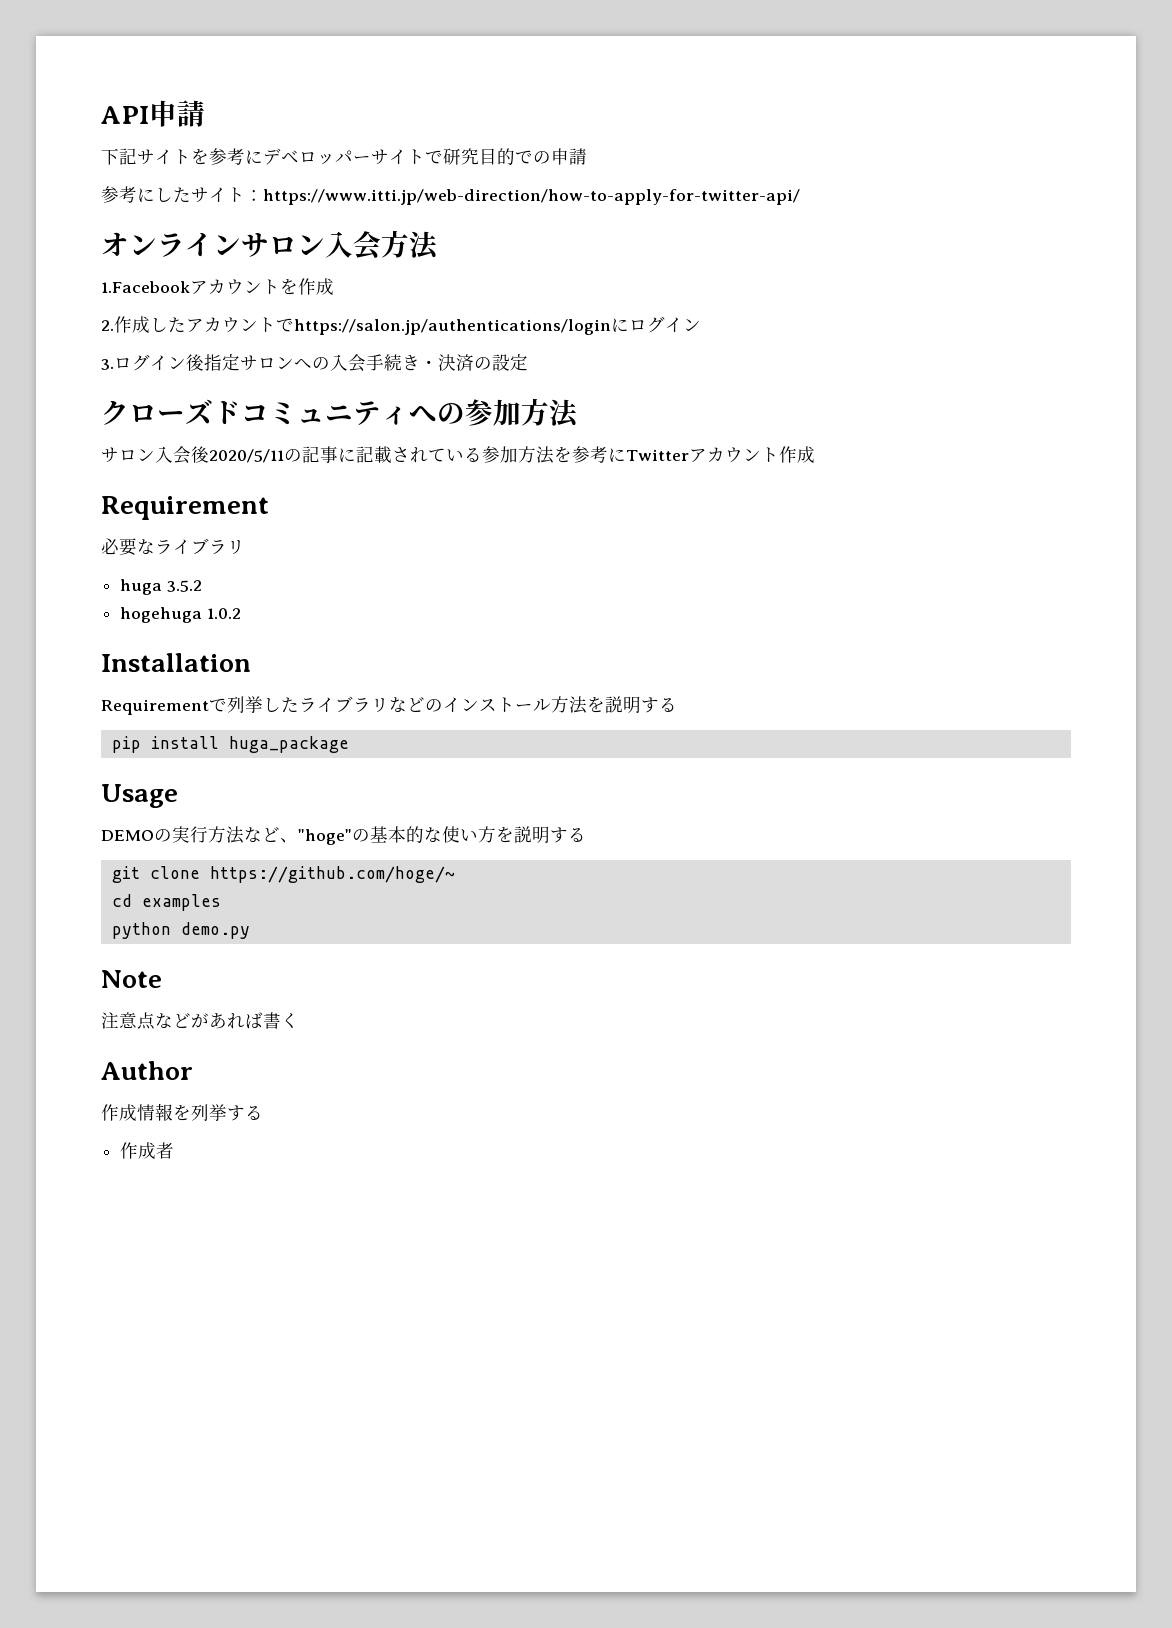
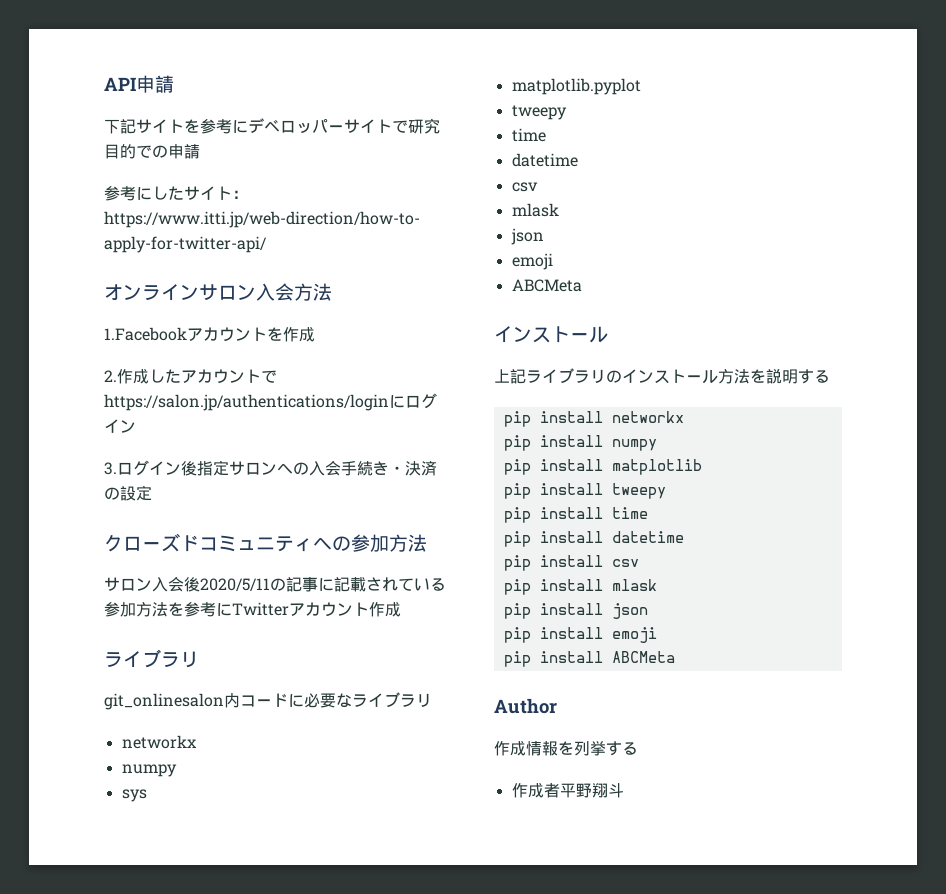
[101,496,269,520] [101,538,245,556] [120,579,202,595] [120,607,241,623] [101,653,251,672] [101,696,425,715] Requirement // 必要なライブラリ // huga 3.5.2 // hogehuga 1.0.2 // Installation // Requirementで列挙したライブラリなど -> [104,649,199,668] [104,692,432,710] [121,735,197,749] [121,764,177,777] [121,789,147,802] [511,78,641,95] [511,105,567,120] [511,128,546,142] [511,153,578,167] [511,182,538,192] [511,203,559,217] [510,228,544,245] [511,253,553,270] [511,279,582,292] [494,326,608,343] [494,368,606,384] ライブラリ // git_onlinesalon内コードに必要なライブラリ // networkx // numpy // sys // matplotlib.pyplot // tweepy // time // datetime // csv // mlask // json // emoji // ABCMeta // インストール // 上記ライブラリ
[228,736,349,753] [101,784,178,808] [101,826,586,845] [111,866,455,883] [111,894,221,911] [111,922,250,939] [101,970,162,988] [101,1012,299,1030] huga_package // Usage // DEMOの実行方法など、"hoge"の基本的な使い方を説明する // git clone https://github.com/hoge/~ // cd examples // python demo.py // Note // 注意点などがあれば書く -> [611,411,684,423] [503,435,657,451] [503,459,702,475] [503,483,666,499] [503,507,648,523] [503,531,684,547] [503,555,639,571] [503,579,657,595] [503,603,648,619] [503,627,657,643] [503,651,675,667] networkx // pip install numpy // pip install matplotlib // pip install tweepy // pip install time // pip install datetime // pip install csv // pip install mlask // pip install json // pip install emoji // pip install ABCMeta
(175, 1150) none -> [559,783,624,798] 平野翔斗

